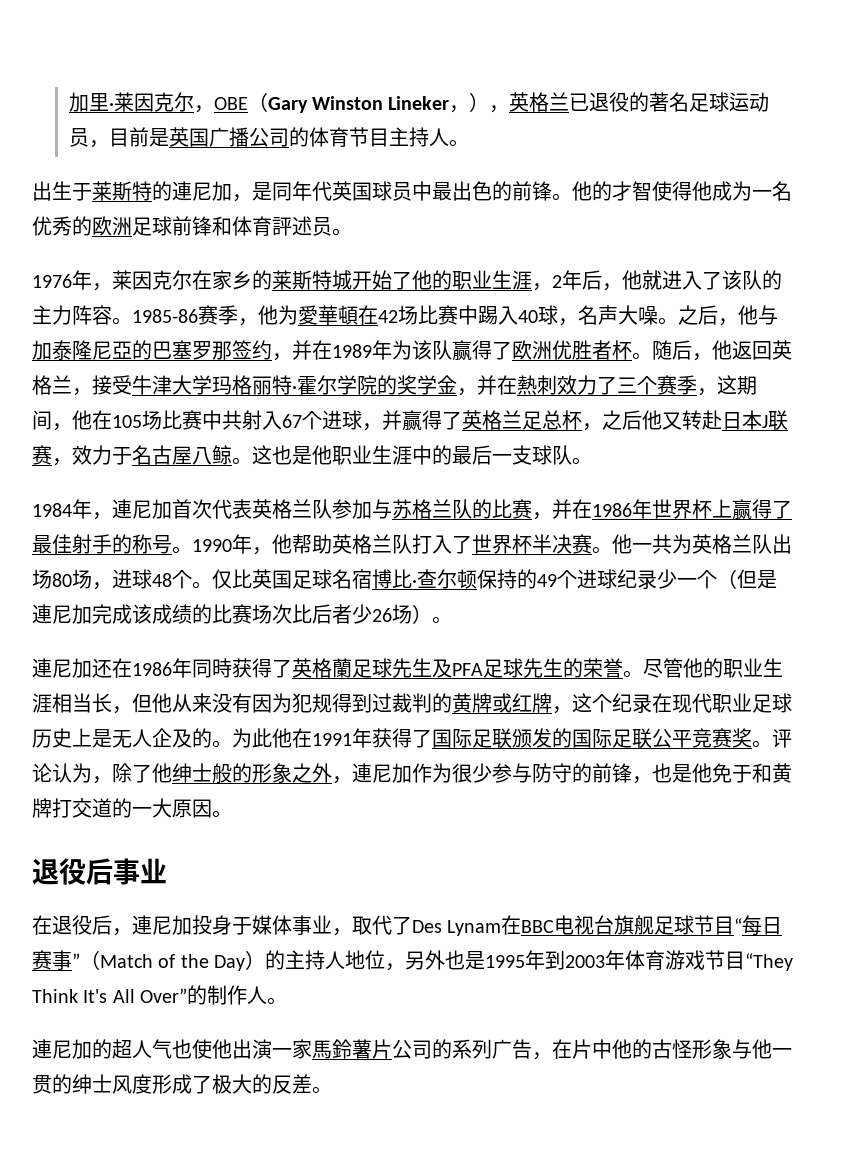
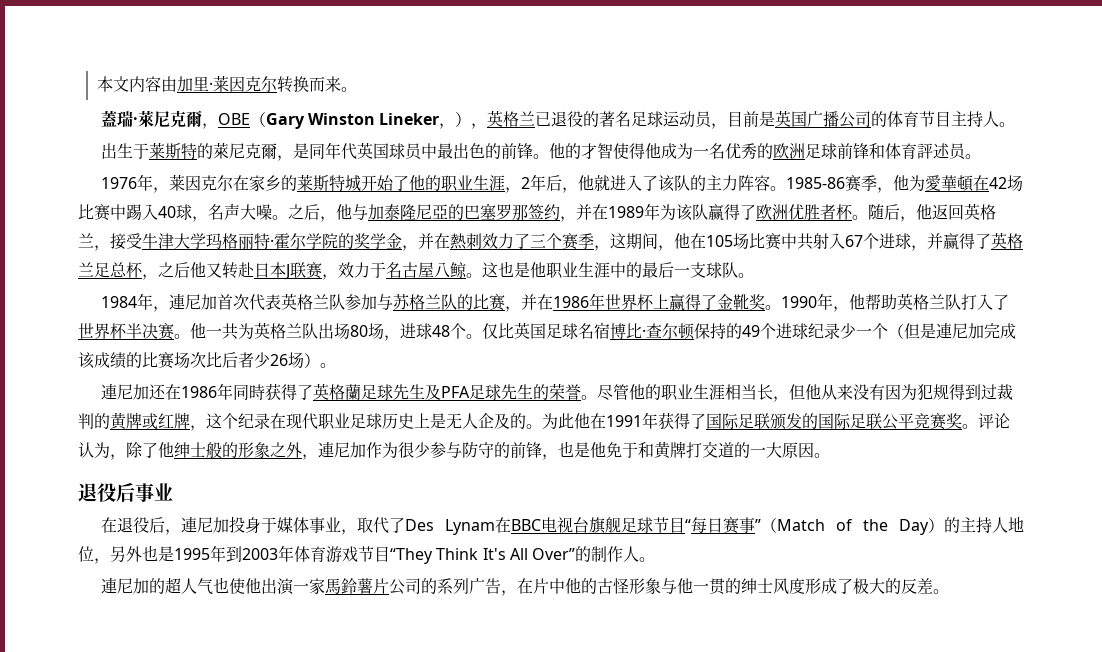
(68, 102) none -> [96,76,177,92] 本文内容由
(194, 102) none -> [276,76,357,93] [100,110,203,128] 转换而来。 // 蓋瑞·萊尼克爾
[172,181,232,201] 連尼加 -> [212,142,277,159] 萊尼克爾
[32,534,172,554] 最佳射手的称号 -> [716,294,765,310] 金靴奖

